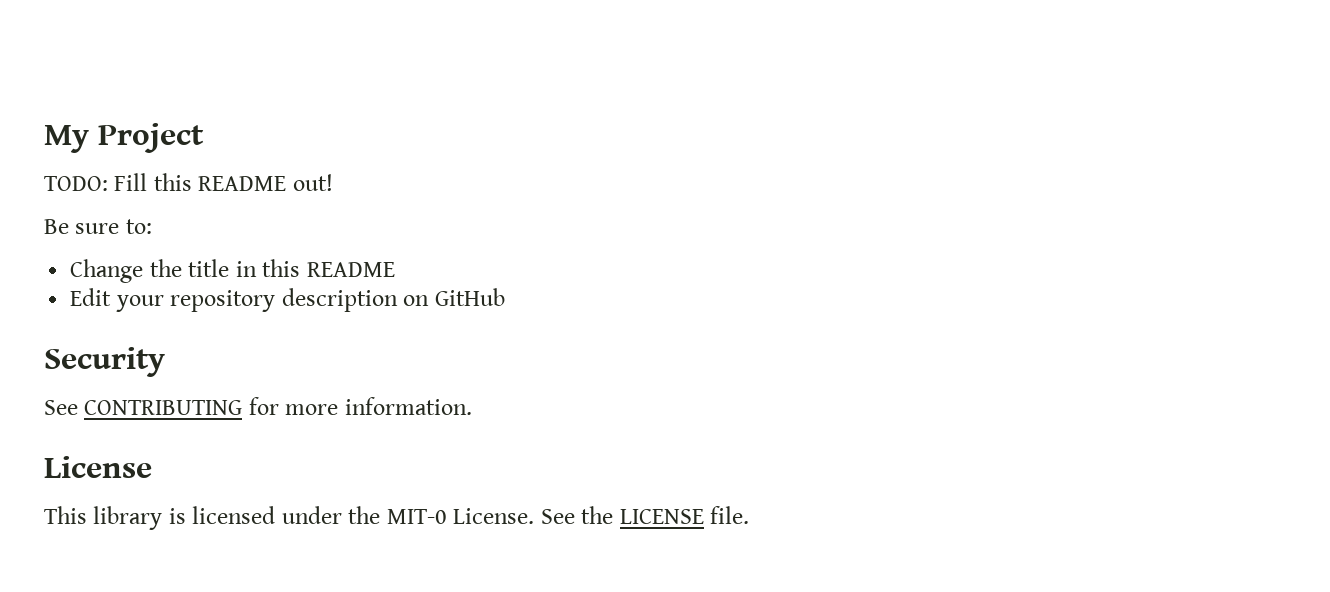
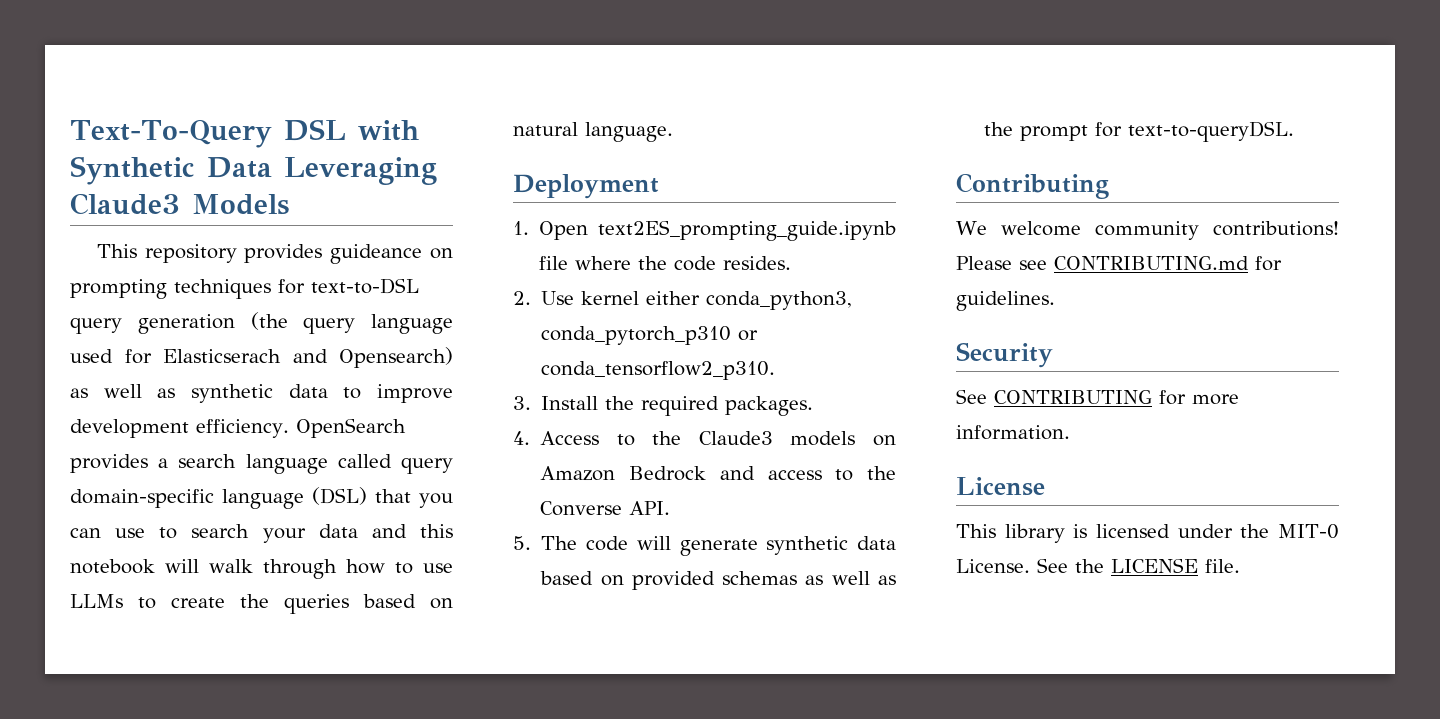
[44,123,204,153] [44,173,333,191] [44,219,152,234] [70,259,395,283] [70,288,505,312] My Project // TODO: Fill this README out! // Be sure to: // Change the title in this README // Edit your repository description on GitHub -> [70,119,419,148] [70,156,437,185] [70,193,289,215] [96,244,453,264] [70,278,419,299] [70,312,453,334] [70,347,453,368] [70,384,453,403] [70,418,406,438] [70,454,453,474] [70,487,453,509] [70,524,453,543] [70,559,453,579] [70,594,453,614] [513,122,673,142] [513,174,659,199] [513,220,896,241] [539,256,792,271] [513,291,853,310] [541,326,759,345] [541,361,776,380] [513,396,814,416] [513,431,896,446] [540,466,896,481] [540,501,671,516] [513,536,896,556] [540,571,896,590] [984,121,1295,142] [956,173,1109,199] [956,221,1339,240] [956,256,1282,271] [956,291,1055,311] Text-To-Query DSL with Synthetic Data Leveraging Claude3 Models // This repository provides guideance on prompting techniques for text-to-DSL query generation (the query language used for Elasticserach and Opensearch) as well as synthetic data to improve development efficiency. OpenSearch provides a search language called query domain-specific language (DSL) that you can use to search your data and this notebook will walk through how to use LLMs to create the queries based on natural language. // Deployment // 1. Open text2ES_prompting_guide.ipynb file where the code resides. // 2. Use kernel either conda_python3, conda_pytorch_p310 or conda_tensorflow2_p310. // 3. Install the required packages. // 4. Access to the Claude3 models on Amazon Bedrock and access to the Converse API. // 5. The code will generate synthetic data based on provided schemas as well as the prompt for text-to-queryDSL. // Contributing // We welcome community contributions! Please see CONTRIBUTING.md for guidelines.

